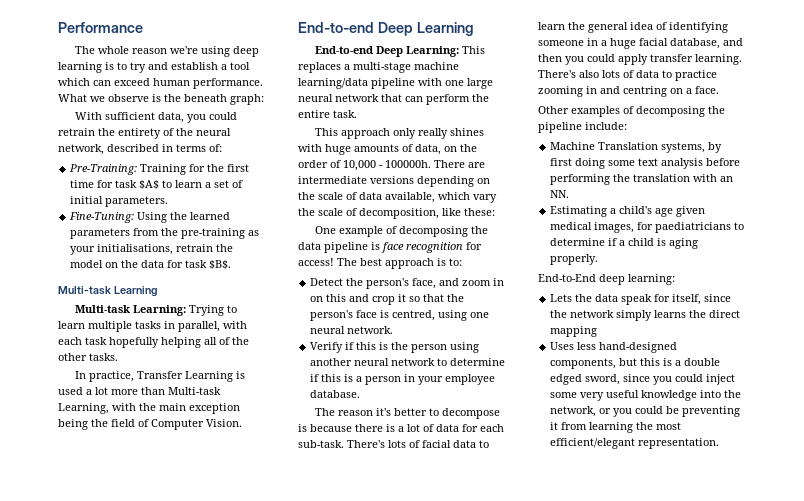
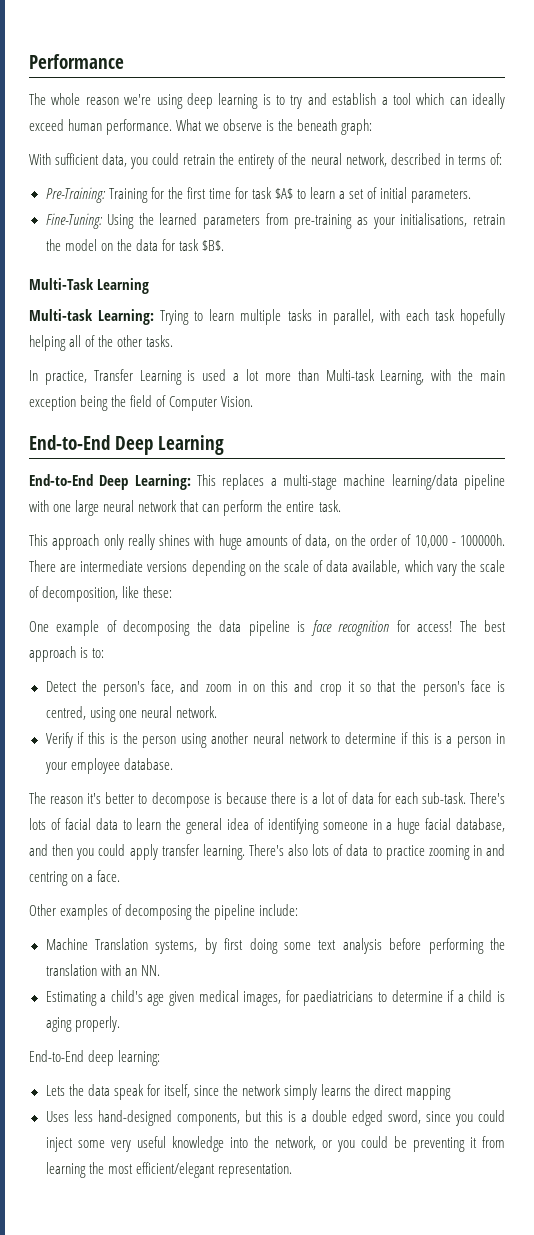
(111, 83) none -> [472,93,505,109] ideally
[161,228,179,236] the -> (289, 219) none
[58,286,111,295] Multi-task -> [29,278,94,290] Multi-Task
[298,22,374,33] End-to-end -> [29,435,110,450] End-to-End
[314,46,373,54] End-to-end -> [29,474,93,486] End-to-End

